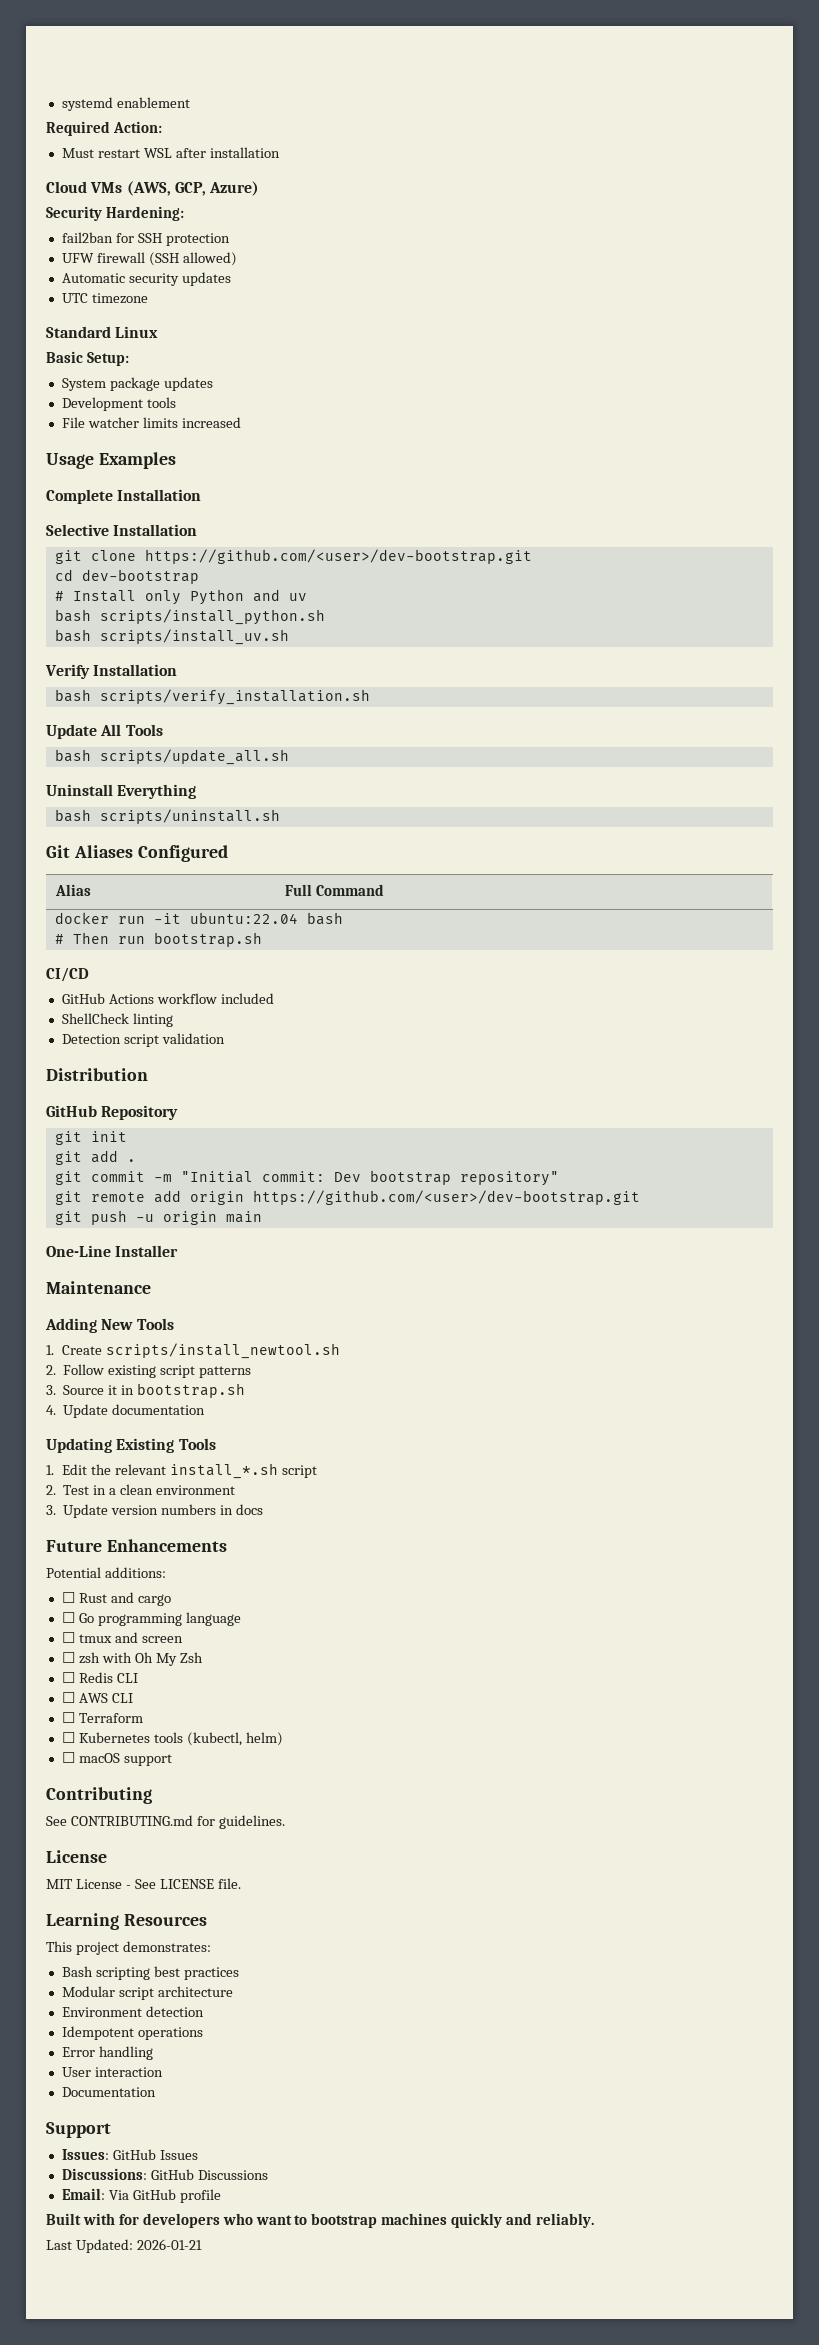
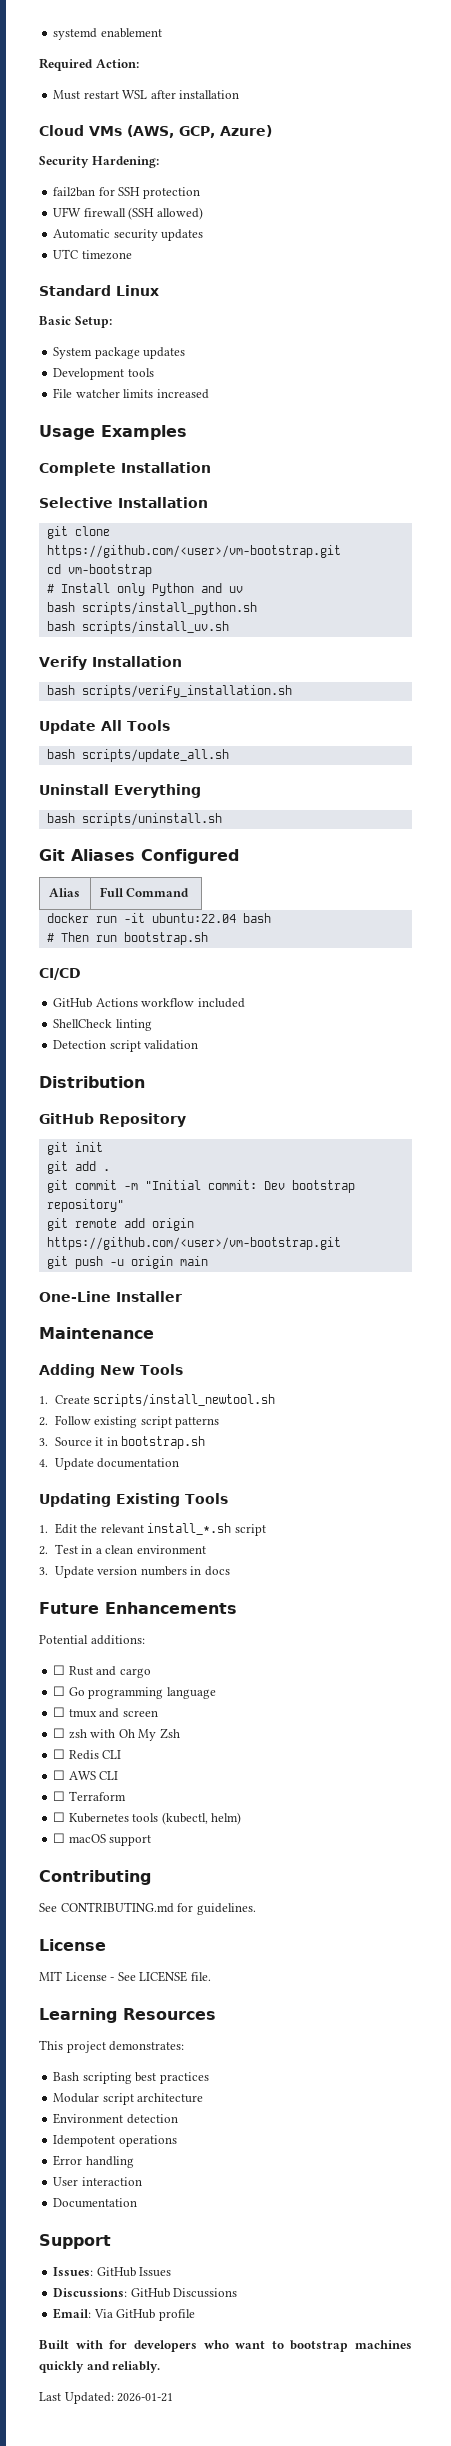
[144,549,532,564] https://github.com/<user>/dev-bootstrap.git -> [46,545,341,558] https://github.com/<user>/vm-bootstrap.git
[81,569,199,584] dev-bootstrap -> [67,564,152,577] vm-bootstrap
[252,1190,640,1205] https://github.com/<user>/dev-bootstrap.git -> [46,1237,341,1250] https://github.com/<user>/vm-bootstrap.git

